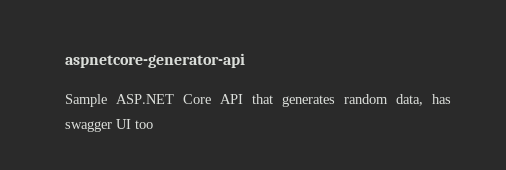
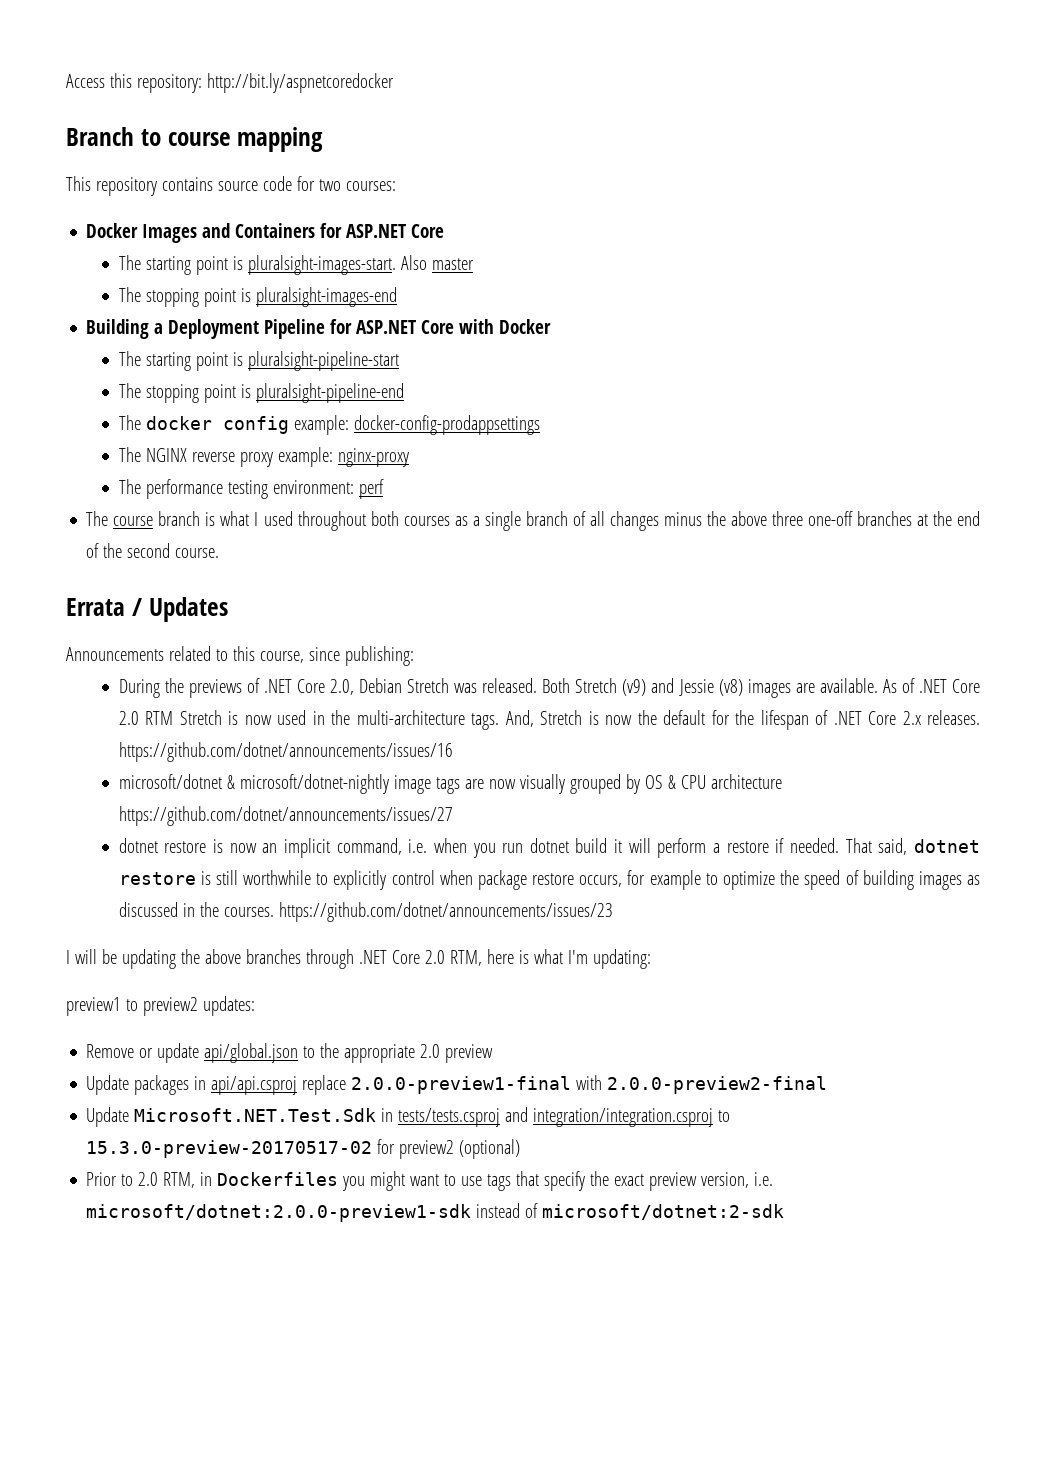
[65,53,245,68] [65,94,451,107] [65,119,153,132] aspnetcore-generator-api // Sample ASP.NET Core API that generates random data, has swagger UI too -> [66,73,394,93] [66,127,324,152] [66,176,396,196] [86,223,445,243] [118,255,474,275] [118,287,397,307] [86,319,552,339] [118,351,399,371] [118,383,404,403] [118,415,540,435] [118,447,409,467] [118,479,384,499] [86,511,980,531] [86,543,220,558] [66,597,228,622] [66,646,414,666] [118,678,981,698] [118,710,980,730] [118,742,453,762] [118,774,782,794] [118,806,453,826] [118,838,981,858] [118,870,981,890] [118,902,613,922] [66,949,651,969] [66,996,255,1016] [86,1043,494,1063] [86,1075,828,1095] [86,1107,731,1127] [86,1139,521,1159] [86,1171,774,1191] [86,1203,785,1222] Access this repository: http://bit.ly/aspnetcoredocker // Branch to course mapping // This repository contains source code for two courses: // Docker Images and Containers for ASP.NET Core // The starting point is pluralsight-images-start. Also master // The stopping point is pluralsight-images-end // Building a Deployment Pipeline for ASP.NET Core with Docker // The starting point is pluralsight-pipeline-start // The stopping point is pluralsight-pipeline-end // The docker config example: docker-config-prodappsettings // The NGINX reverse proxy example: nginx-proxy // The performance testing environment: perf // The course branch is what I used throughout both courses as a single branch of all changes minus the above three one-off branches at the end of the second course. // Errata / Updates // Announcements related to this course, since publishing: // During the previews of .NET Core 2.0, Debian Stretch was released. Both Stretch (v9) and Jessie (v8) images are available. As of .NET Core 2.0 RTM Stretch is now used in the multi-architecture tags. And, Stretch is now the default for the lifespan of .NET Core 2.x releases. https://github.com/dotnet/announcements/issues/16 // microsoft/dotnet & microsoft/dotnet-nightly image tags are now visually grouped by OS & CPU architecture https://github.com/dotnet/announcements/issues/27 // dotnet restore is now an implicit command, i.e. when you run dotnet build it will perform a restore if needed. That said, dotnet restore is still worthwhile to explicitly control when package restore occurs, for example to optimize the speed of building images as discussed in the courses. https://github.com/dotnet/announcements/issues/23 // I will be updating the above branches through .NET Core 2.0 RTM, here is what I'm updating: // preview1 to preview2 updates: // Remove or update api/global.json to the appropriate 2.0 preview // Update packages in api/api.csproj replace 2.0.0-preview1-final with 2.0.0-preview2-final // Update Microsoft.NET.Test.Sdk in tests/tests.csproj and integration/integration.csproj to 15.3.0-preview-20170517-02 for preview2 (optional) // Prior to 2.0 RTM, in Dockerfiles you might want to use tags that specify the exact preview version, i.e. microsoft/dotnet:2.0.0-preview1-sdk instead of microsoft/dotnet:2-sdk

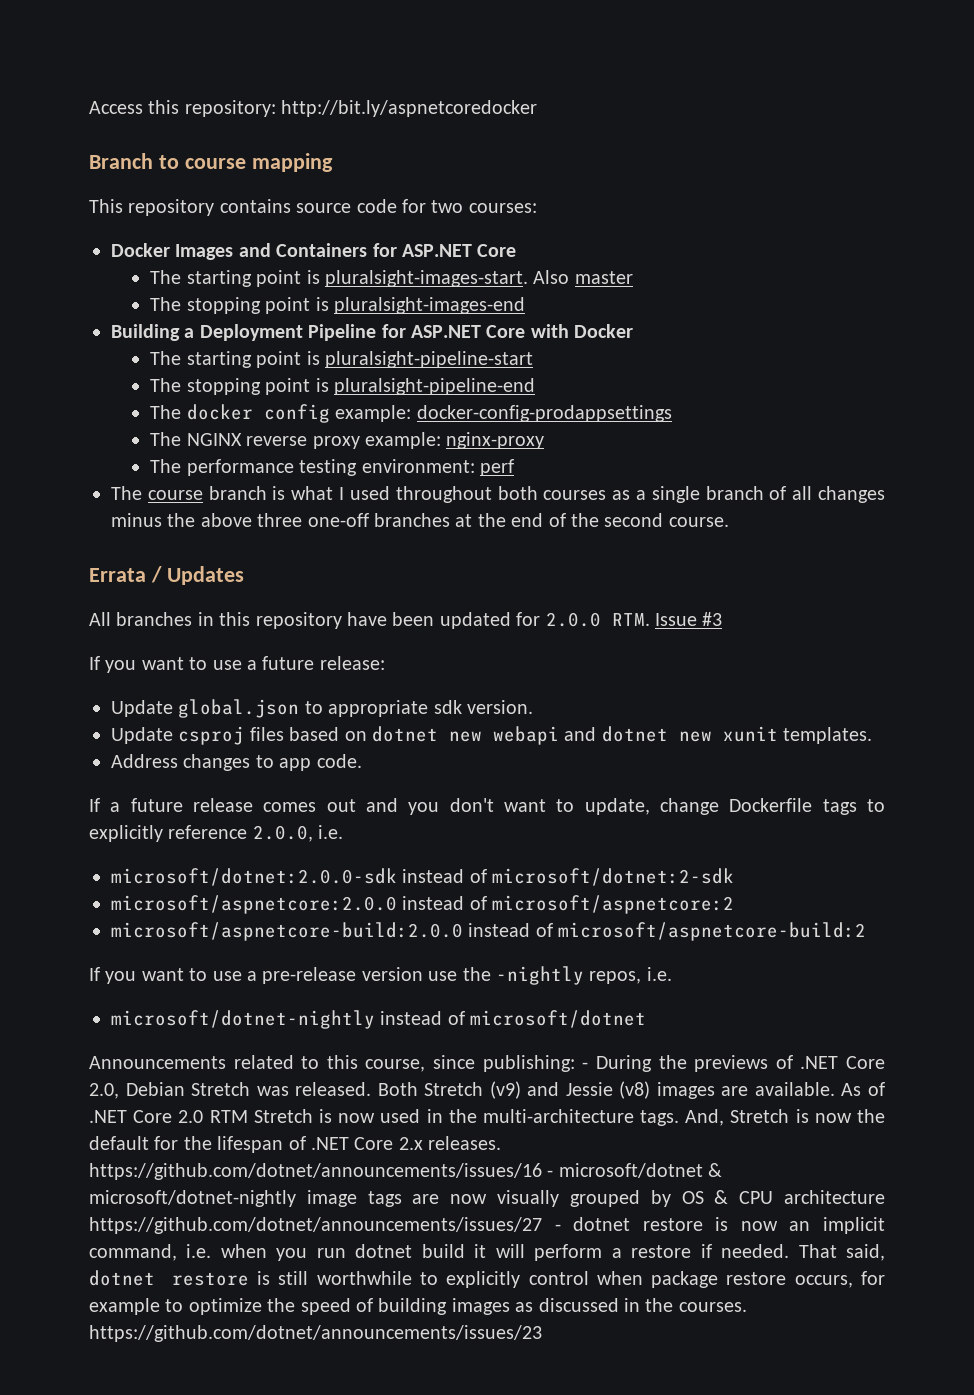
(228, 609) none -> [89,612,723,629] [89,656,385,673] [111,699,533,718] [111,726,873,745] [111,754,362,771] [89,798,885,815] [89,825,344,842] [111,868,735,886] [111,895,735,914] [111,922,867,941] [89,966,672,985] [111,1010,647,1029] // All branches in this repository have been updated for 2.0.0 RTM. Issue #3 // If you want to use a future release: // Update global.json to appropriate sdk version. // Update csproj files based on dotnet new webapi and dotnet new xunit templates. // Address changes to app code. // If a future release comes out and you don't want to update, change Dockerfile tags to explicitly reference 2.0.0, i.e. // microsoft/dotnet:2.0.0-sdk instead of microsoft/dotnet:2-sdk // microsoft/aspnetcore:2.0.0 instead of microsoft/aspnetcore:2 // microsoft/aspnetcore-build:2.0.0 instead of microsoft/aspnetcore-build:2 // If you want to use a pre-release version use the -nightly repos, i.e. // microsoft/dotnet-nightly instead of microsoft/dotnet
(414, 656) // -> [582,1062,589,1069] -
(453, 752) // -> [547,1170,554,1177] -
(453, 816) // -> [554,1224,561,1231] -
[66,949,651,969] [66,996,255,1016] [86,1043,494,1063] [86,1075,828,1095] [86,1107,731,1127] [86,1139,521,1159] [86,1171,774,1191] [86,1203,785,1222] // I will be updating the above branches through .NET Core 2.0 RTM, here is what I'm updating: // preview1 to preview2 updates: // Remove or update api/global.json to the appropriate 2.0 preview // Update packages in api/api.csproj replace 2.0.0-preview1-final with 2.0.0-preview2-final // Update Microsoft.NET.Test.Sdk in tests/tests.csproj and integration/integration.csproj to 15.3.0-preview-20170517-02 for preview2 (optional) // Prior to 2.0 RTM, in Dockerfiles you might want to use tags that specify the exact preview version, i.e. microsoft/dotnet:2.0.0-preview1-sdk instead of microsoft/dotnet:2-sdk -> (542, 1333) none

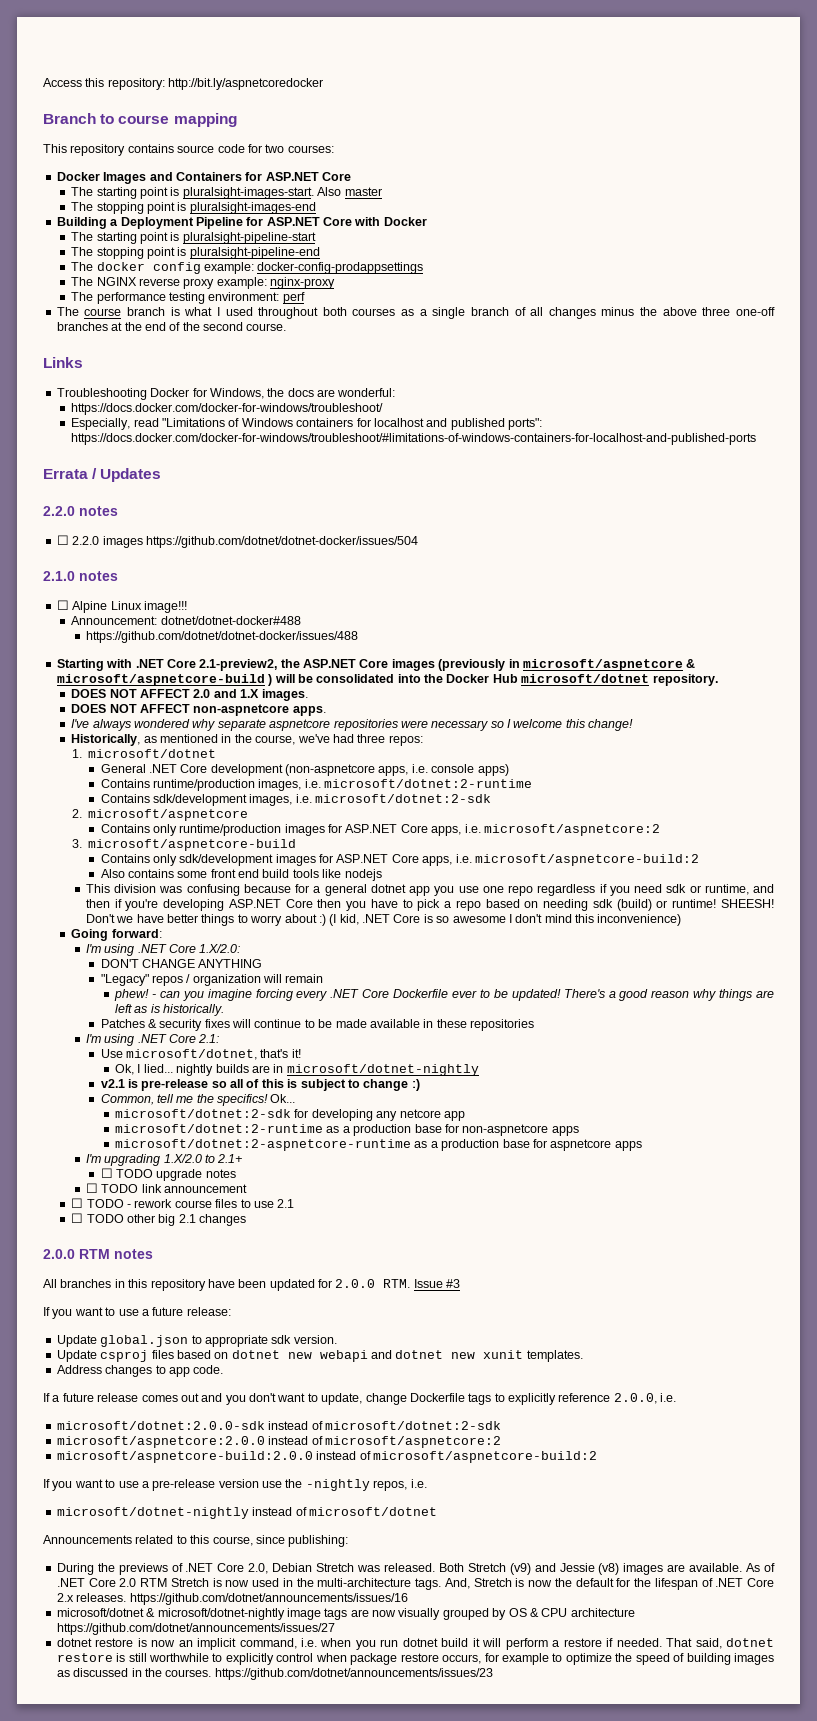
[89,566,244,585] Errata / Updates -> [43,357,83,368] [56,388,396,400] [71,403,384,415] [71,418,543,430] [71,433,757,445] [43,468,162,482] [43,506,118,516] [56,535,418,548] [43,571,118,581] [56,600,187,613] [71,616,301,625] [85,631,358,643] [56,659,696,671] [56,674,718,686] [71,689,308,701] [71,704,326,716] [71,719,634,731] [71,734,423,746] [72,749,217,758] [100,764,509,776] [100,779,533,791] [100,794,492,806] [72,809,249,821] [100,824,660,836] [72,839,297,851] [100,854,699,866] [100,869,382,881] [85,884,774,896] [85,899,774,911] [85,914,682,926] [71,929,162,941] [85,944,241,956] [100,959,263,968] [100,974,324,986] [114,989,775,1001] [115,1004,225,1016] [100,1019,535,1031] [85,1034,220,1046] [100,1049,301,1060] [115,1064,479,1076] [100,1079,420,1091] [100,1094,296,1106] [115,1109,465,1121] [115,1124,579,1136] [115,1139,642,1151] [85,1154,243,1166] [100,1168,236,1181] [85,1183,248,1193] [71,1198,295,1208] [71,1213,247,1226] [43,1249,153,1259] Links // Troubleshooting Docker for Windows, the docs are wonderful: // https://docs.docker.com/docker-for-windows/troubleshoot/ // Especially, read "Limitations of Windows containers for localhost and published ports": https://docs.docker.com/docker-for-windows/troubleshoot/#limitations-of-windows-containers-for-localhost-and-published-ports // Errata / Updates // 2.2.0 notes // ☐ 2.2.0 images https://github.com/dotnet/dotnet-docker/issues/504 // 2.1.0 notes // ☐ Alpine Linux image!!! // Announcement: dotnet/dotnet-docker#488 // https://github.com/dotnet/dotnet-docker/issues/488 // Starting with .NET Core 2.1-preview2, the ASP.NET Core images (previously in microsoft/aspnetcore & microsoft/aspnetcore-build ) will be consolidated into the Docker Hub microsoft/dotnet repository. // DOES NOT AFFECT 2.0 and 1.X images. // DOES NOT AFFECT non-aspnetcore apps. // I've always wondered why separate aspnetcore repositories were necessary so I welcome this change! // Historically, as mentioned in the course, we've had three repos: // 1. microsoft/dotnet // General .NET Core development (non-aspnetcore apps, i.e. console apps) // Contains runtime/production images, i.e. microsoft/dotnet:2-runtime // Contains sdk/development images, i.e. microsoft/dotnet:2-sdk // 2. microsoft/aspnetcore // Contains only runtime/production images for ASP.NET Core apps, i.e. microsoft/aspnetcore:2 // 3. microsoft/aspnetcore-build // Contains only sdk/development images for ASP.NET Core apps, i.e. microsoft/aspnetcore-build:2 // Also contains some front end build tools like nodejs // This division was confusing because for a general dotnet app you use one repo regardless if you need sdk or runtime, and then if you're developing ASP.NET Core then you have to pick a repo based on needing sdk (build) or runtime! SHEESH! Don't we have better things to worry about :) (I kid, .NET Core is so awesome I don't mind this inconvenience) // Going forward: // I'm using .NET Core 1.X/2.0: // DON'T CHANGE ANYTHING // "Legacy" repos / organization will remain // phew! - can you imagine forcing every .NET Core Dockerfile ever to be updated! There's a good reason why things are left as is historically. // Patches & security fixes will continue to be made available in these repositories // I'm using .NET Core 2.1: // Use microsoft/dotnet, that's it! // Ok, I lied... nightly builds are in microsoft/dotnet-nightly // v2.1 is pre-release so all of this is subject to change :) // Common, tell me the specifics! Ok... // microsoft/dotnet:2-sdk for developing any netcore app // microsoft/dotnet:2-runtime as a production base for non-aspnetcore apps // microsoft/dotnet:2-aspnetcore-runtime as a production base for aspnetcore apps // I'm upgrading 1.X/2.0 to 2.1+ // ☐ TODO upgrade notes // ☐ TODO link announcement // ☐ TODO - rework course files to use 2.1 // ☐ TODO other big 2.1 changes // 2.0.0 RTM notes
[582,1062,589,1069] - -> (349, 1541) //
[547,1170,554,1177] - -> (408, 1599) //
[554,1224,561,1231] - -> (335, 1629) //

